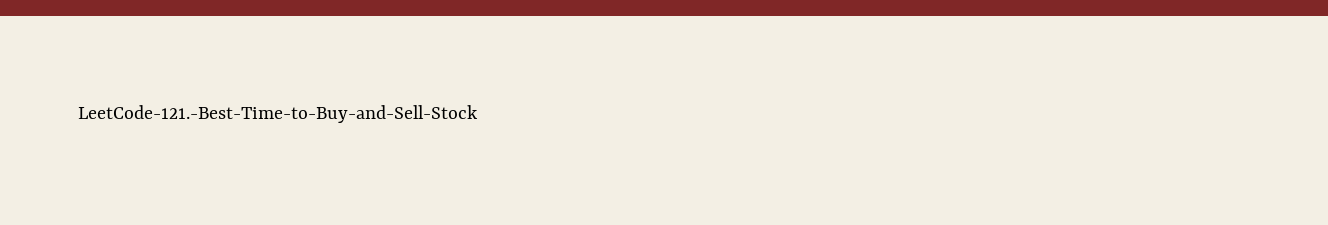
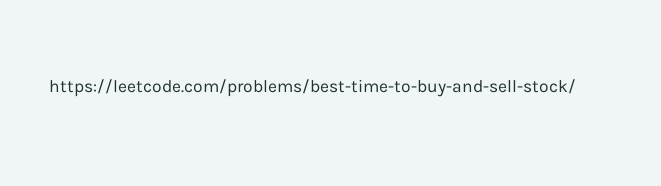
[78,105,478,123] LeetCode-121.-Best-Time-to-Buy-and-Sell-Stock -> [49,79,576,97] https://leetcode.com/problems/best-time-to-buy-and-sell-stock/

